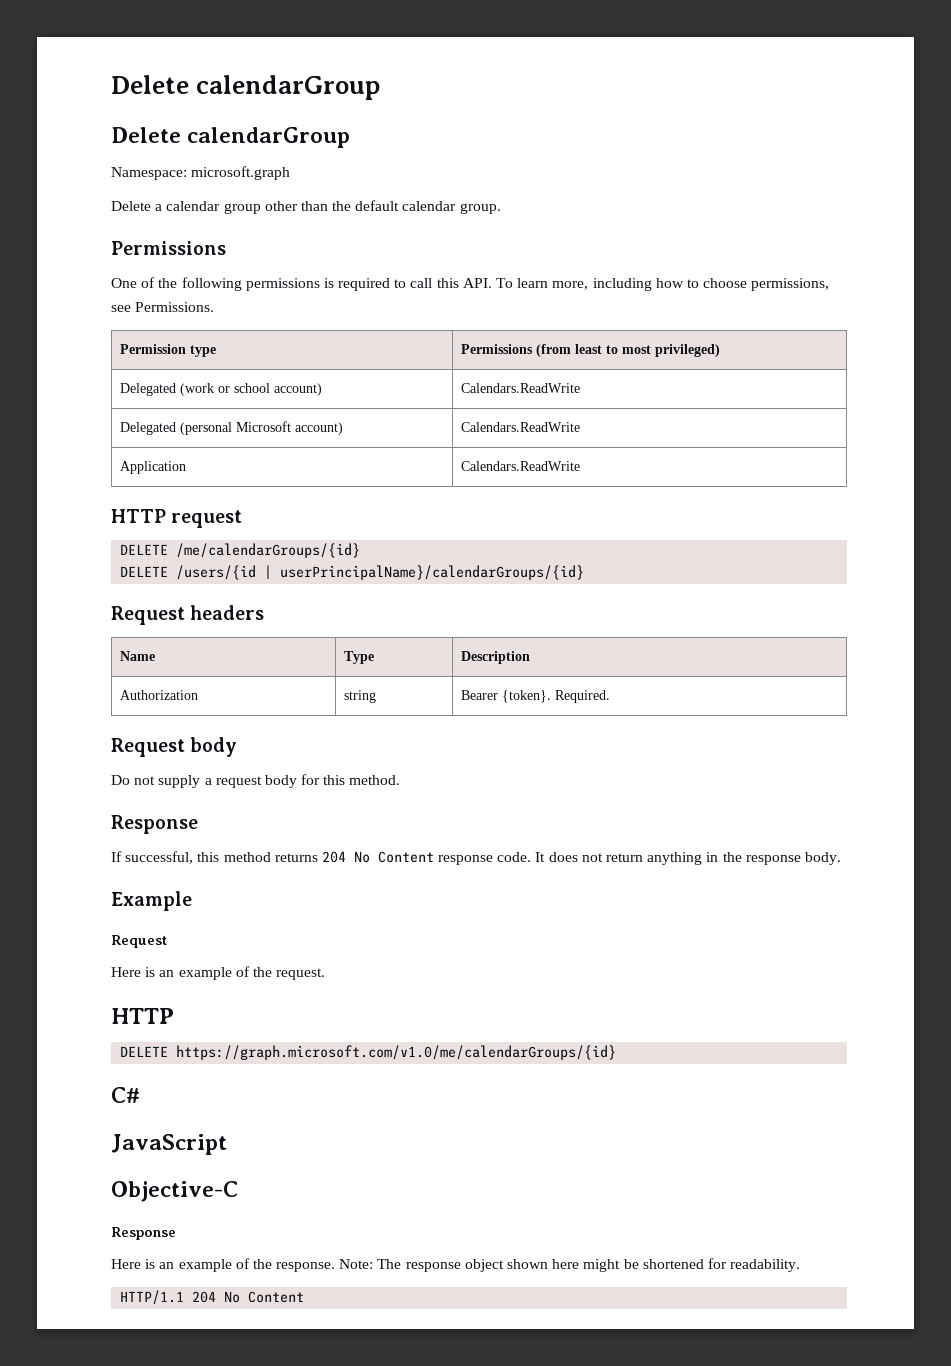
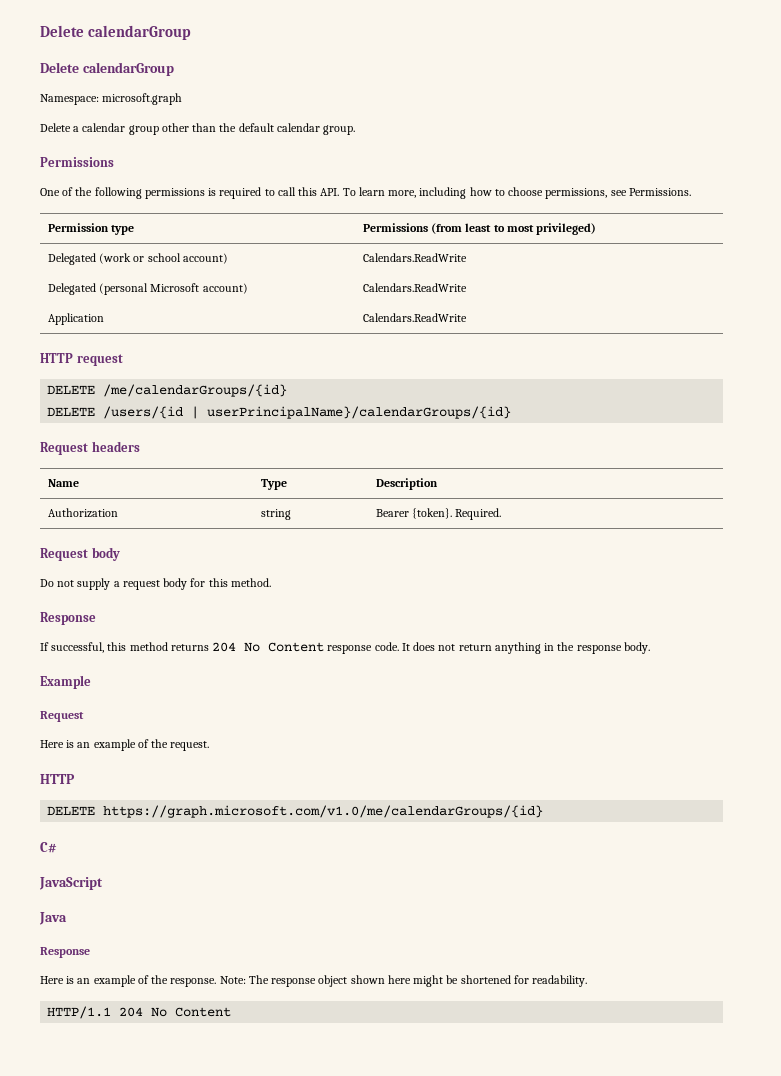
[111,1181,238,1202] Objective-C -> [39,912,67,925] Java

